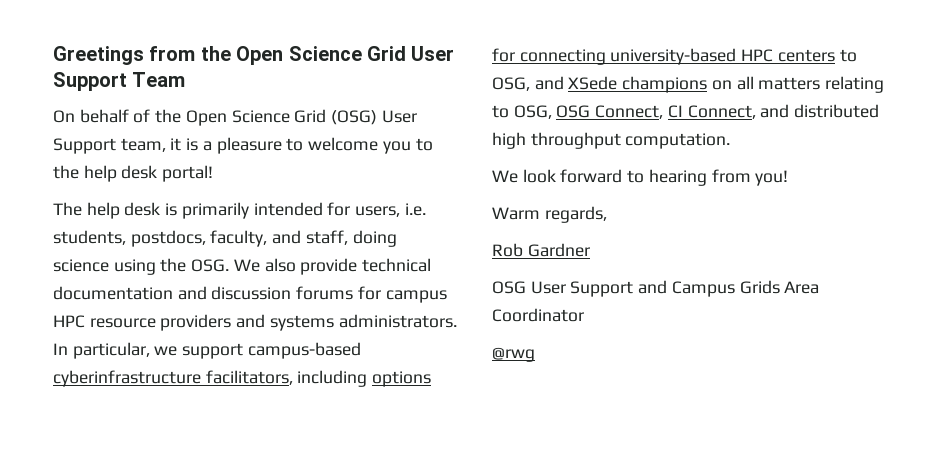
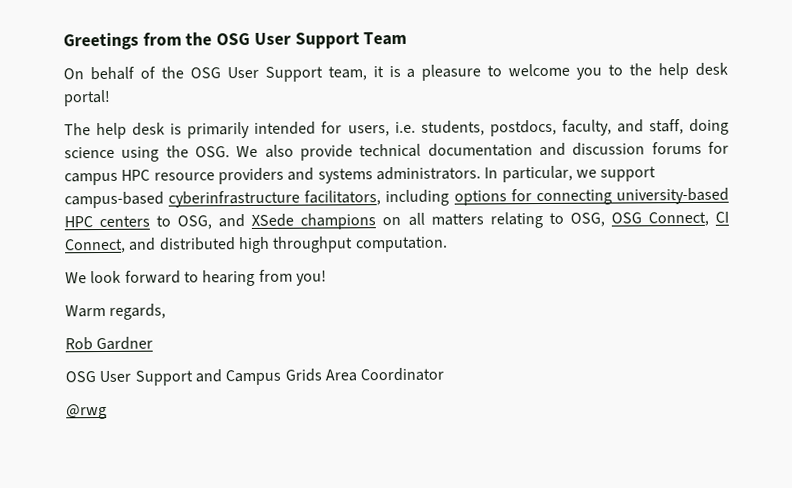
[236,46,406,65] Open Science Grid -> [216,32,251,46] OSG
[185,109,378,126] Open Science Grid (OSG) -> [189,67,221,79] OSG

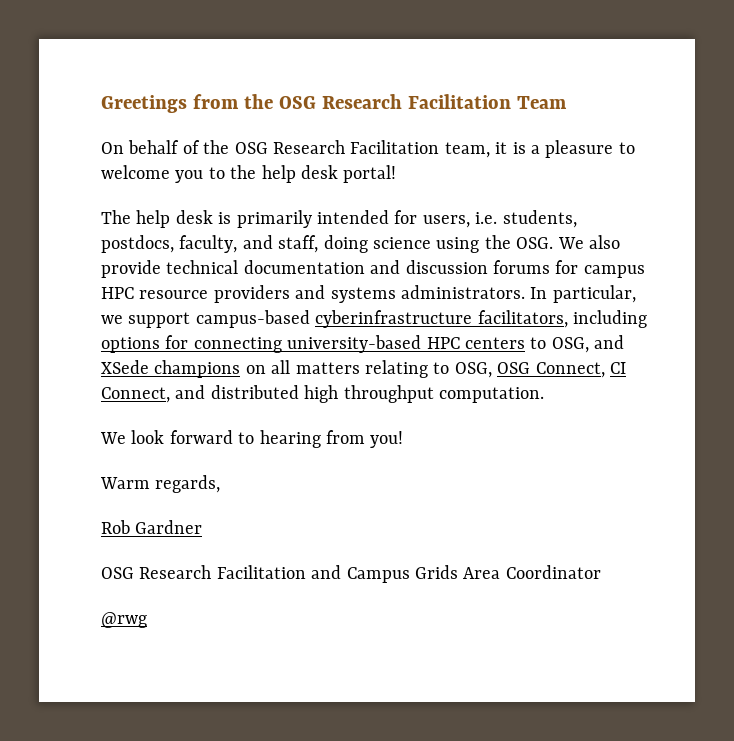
[253,32,360,49] User Support -> [321,94,511,109] Research Facilitation
[226,66,323,82] User Support -> [273,140,440,154] Research Facilitation
[99,370,193,386] User Support -> [139,565,306,579] Research Facilitation

